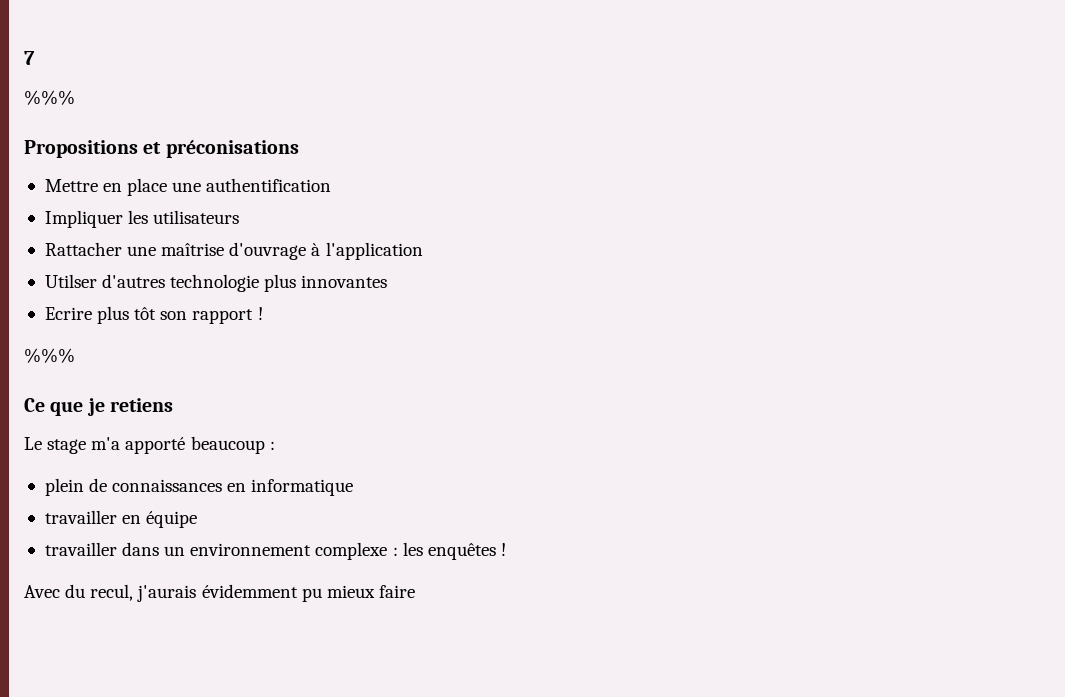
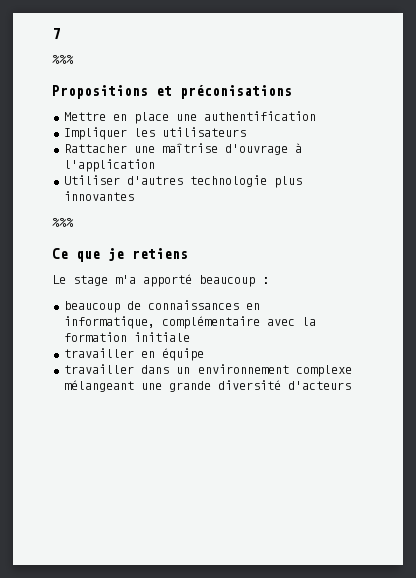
[44,274,97,288] Utilser -> [63,175,120,185] Utiliser
[44,306,263,324] // Ecrire plus tôt son rapport ! -> (134, 196) none
[44,478,84,496] plein -> [63,301,120,313] beaucoup
[251,479,354,496] informatique -> [63,316,316,329] [63,332,190,342] informatique, complémentaire avec la formation initiale
[392,542,506,560] [24,584,415,602] : les enquêtes ! // Avec du recul, j'aurais évidemment pu mieux faire -> [63,380,351,392] mélangeant une grande diversité d'acteurs

